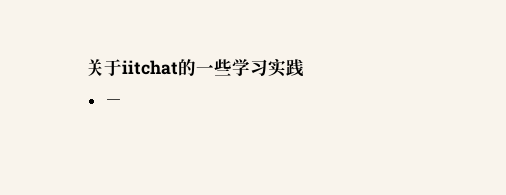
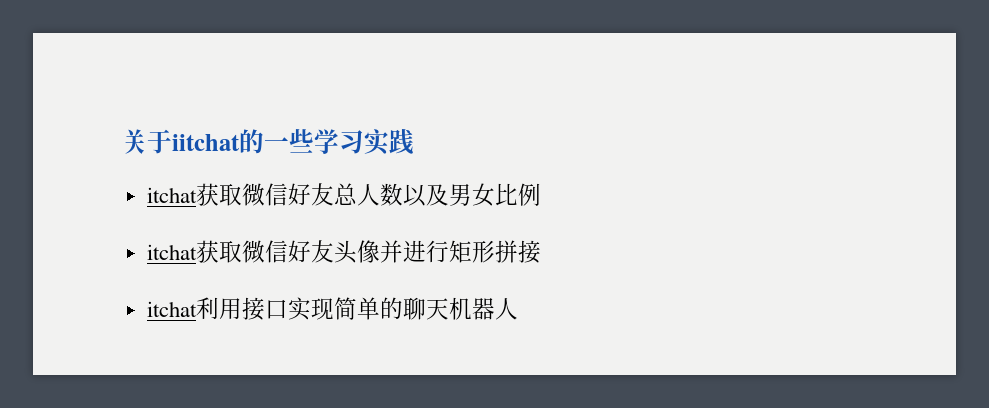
[104,99,122,106] － -> [146,183,541,207] [146,240,541,264] [146,297,518,321] itchat获取微信好友总人数以及男女比例 // itchat获取微信好友头像并进行矩形拼接 // itchat利用接口实现简单的聊天机器人

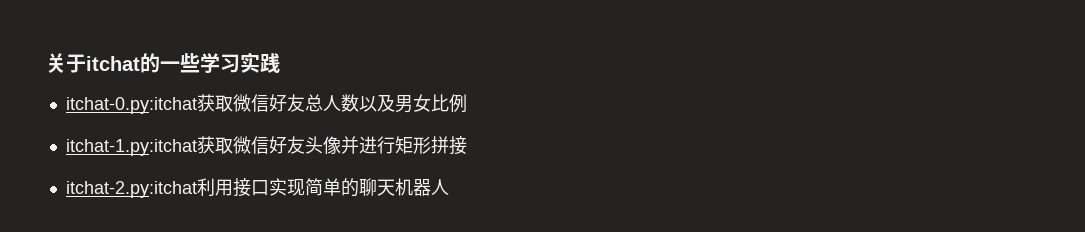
[172,134,240,151] iitchat -> [86,56,140,71] itchat
[146,187,197,203] itchat -> [65,97,197,114] itchat-0.py:itchat
[146,244,197,260] itchat -> [65,139,197,156] itchat-1.py:itchat
[146,301,197,317] itchat -> [65,181,197,198] itchat-2.py:itchat

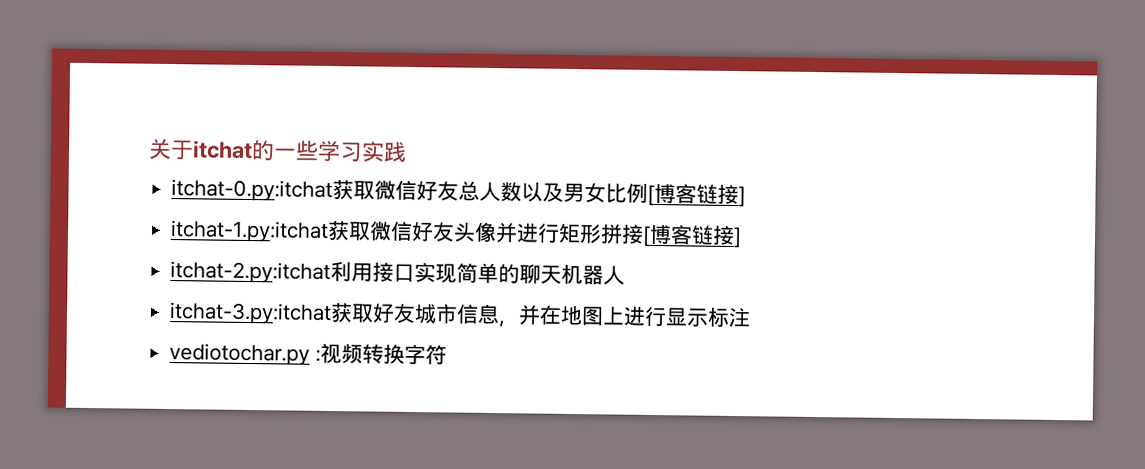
(467, 103) none -> [647,183,747,208] [博客链接]
(467, 145) none -> [642,224,743,249] [博客链接]
(449, 187) none -> [169,302,752,328] [169,342,447,366] // itchat-3.py:itchat获取好友城市信息，并在地图上进行显示标注 // vediotochar.py :视频转换字符

